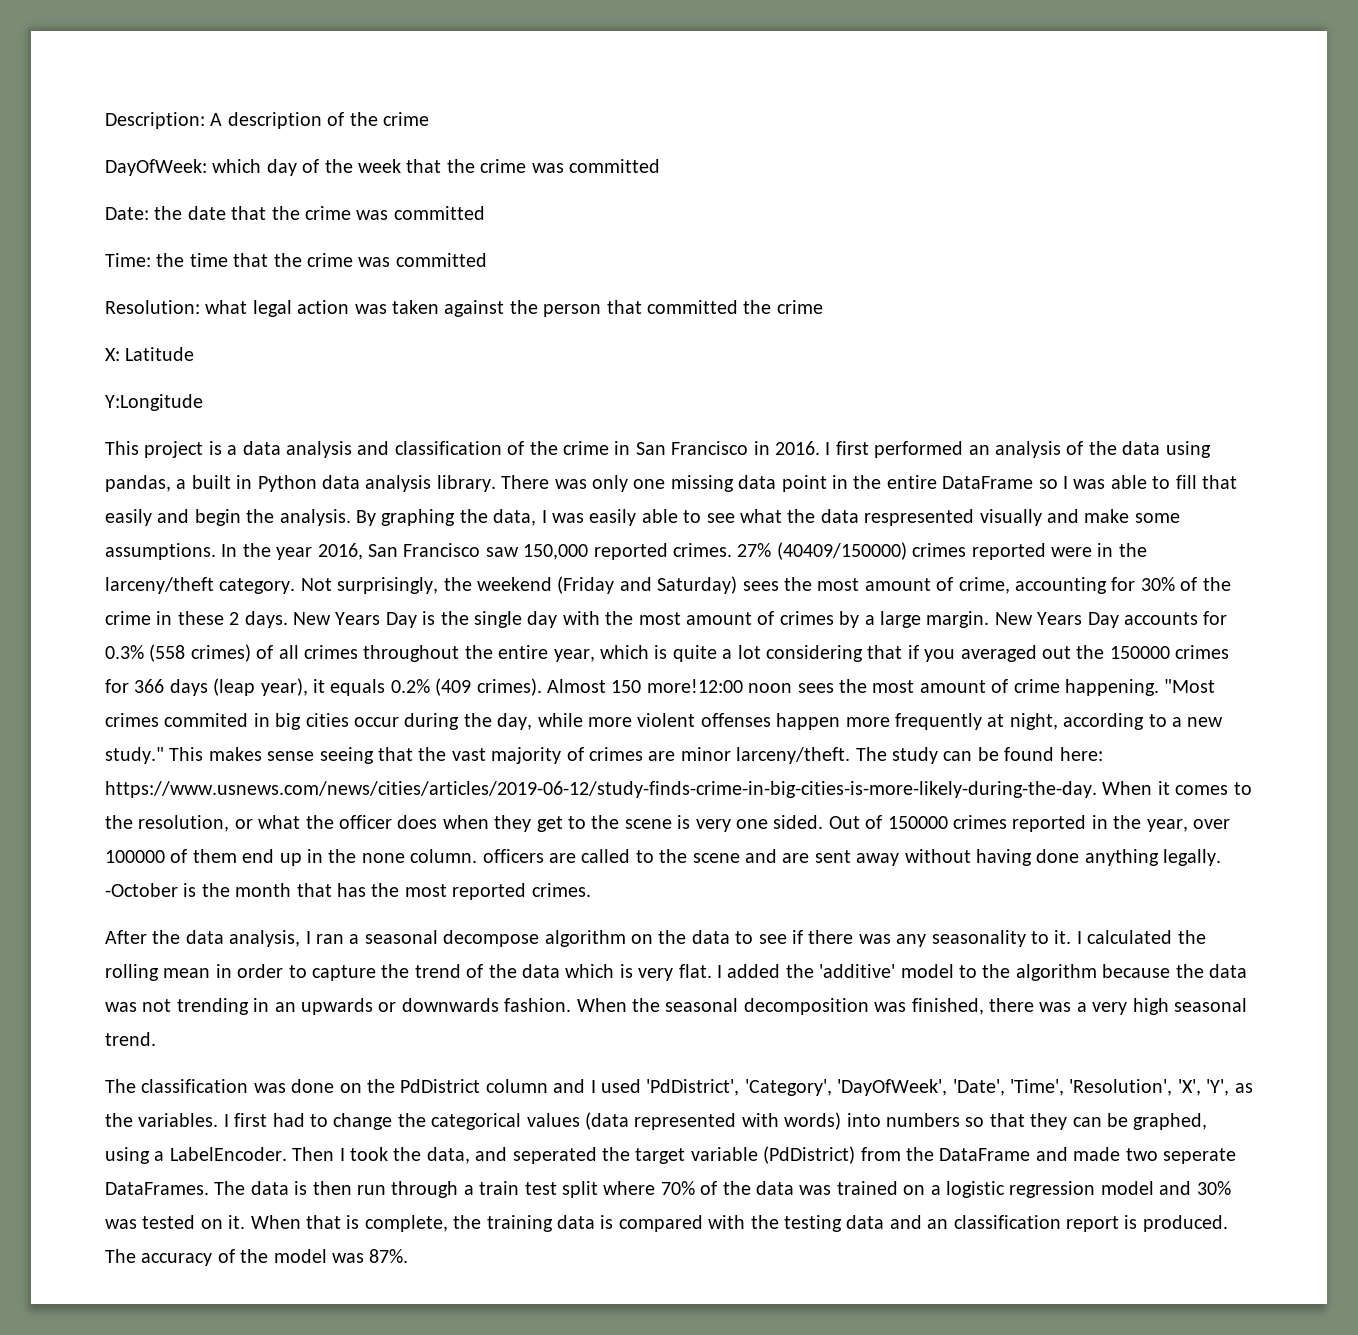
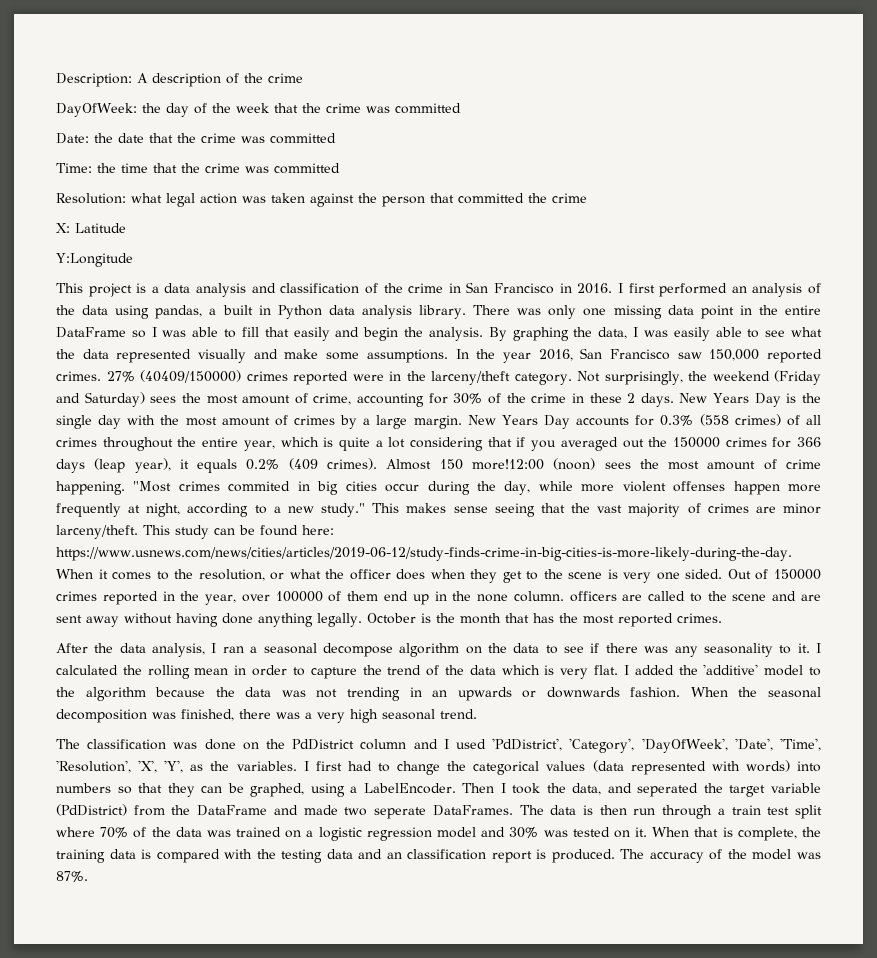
[212,159,262,173] which -> [142,103,161,113] the
[864,509,975,526] respresented -> [116,349,192,363] represented
[748,683,793,693] noon -> [553,458,596,470] (noon)
[855,747,887,761] The -> [143,525,170,535] This
[105,883,178,897] -October -> [366,613,416,624] October

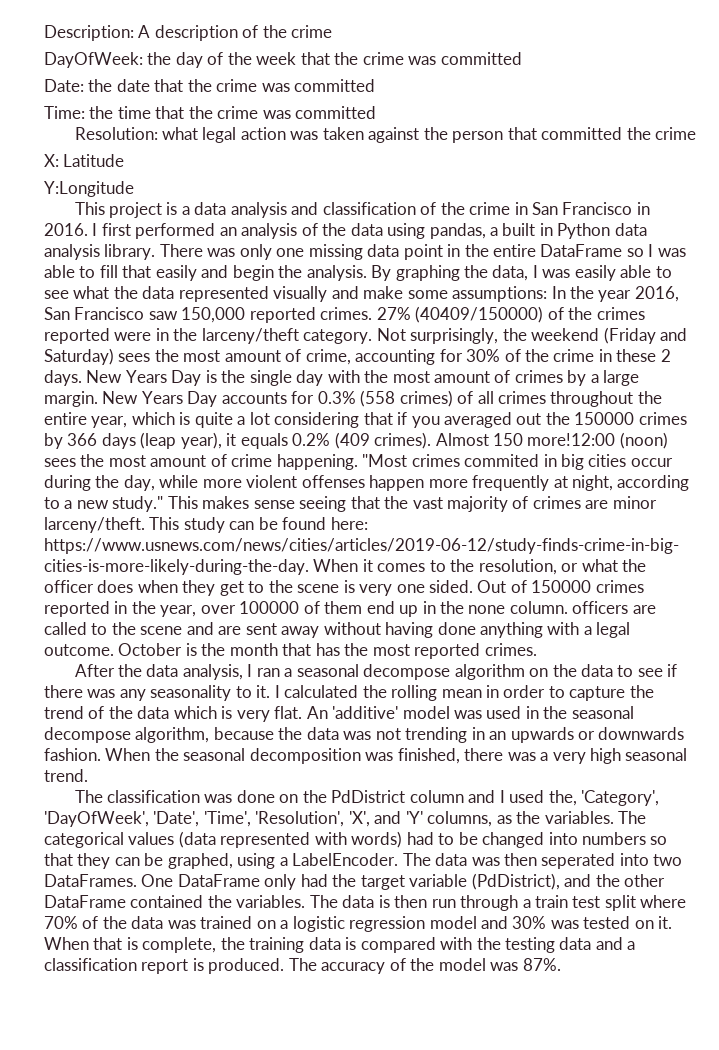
[366,349,448,363] assumptions. -> [452,286,548,302] assumptions:
(242, 376) none -> [547,307,593,320] of the
[772,437,792,448] for -> [44,433,63,449] by
[317,613,362,627] legally. -> [547,622,631,638] [44,644,114,656] with a legal outcome.
[623,664,822,676] [56,687,146,701] I added the 'additive' model to the algorithm -> [306,706,634,719] [44,727,210,743] An 'additive' model was used in the seasonal decompose algorithm,
[492,738,563,751] 'PdDistrict', -> [548,790,577,806] the,
[164,760,467,775] 'Y', as the variables. I first had to change the -> [374,811,647,827] and 'Y' columns, as the variables. The
(790, 766) none -> [406,832,545,848] had to be changed
[462,783,821,797] [56,804,513,819] Then I took the data, and seperated the target variable (PdDistrict) from the DataFrame and made two seperate DataFrames. -> [402,853,683,869] [44,873,666,890] [44,895,306,908] The data was then seperated into two DataFrames. One DataFrame only had the target variable (PdDistrict), and the other DataFrame contained the variables.
[386,852,402,859] an -> [627,941,636,950] a

